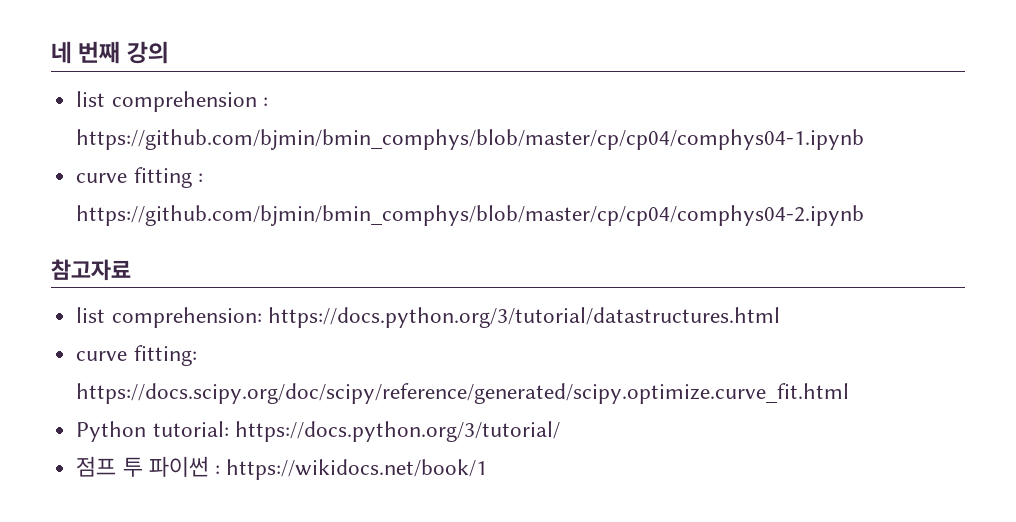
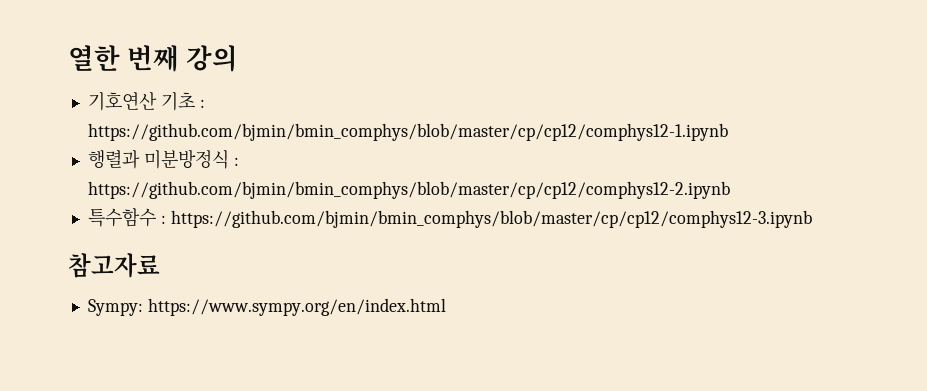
[51,41,72,64] 네 -> [68,45,120,71] 열한
[76,91,268,112] [76,129,865,150] [76,167,203,188] [76,205,865,226] [51,259,131,281] [76,307,780,328] [76,345,197,366] [76,383,850,404] [76,421,560,442] [76,456,488,480] list comprehension : https://github.com/bjmin/bmin_comphys/blob/master/cp/cp04/comphys04-1.ipynb // curve fitting : https://github.com/bjmin/bmin_comphys/blob/master/cp/cp04/comphys04-2.ipynb // 참고자료 // list comprehension: https://docs.python.org/3/tutorial/datastructures.html // curve fitting: https://docs.scipy.org/doc/scipy/reference/generated/scipy.optimize.curve_fit.html // Python tutorial: https://docs.python.org/3/tutorial/ // 점프 투 파이썬 : https://wikidocs.net/book/1 -> [87,92,205,111] [87,123,728,141] [87,149,239,169] [87,181,730,199] [87,208,812,228] [68,253,160,278] [87,298,446,316] 기호연산 기초 : https://github.com/bjmin/bmin_comphys/blob/master/cp/cp12/comphys12-1.ipynb // 행렬과 미분방정식 : https://github.com/bjmin/bmin_comphys/blob/master/cp/cp12/comphys12-2.ipynb // 특수함수 : https://github.com/bjmin/bmin_comphys/blob/master/cp/cp12/comphys12-3.ipynb // 참고자료 // Sympy: https://www.sympy.org/en/index.html

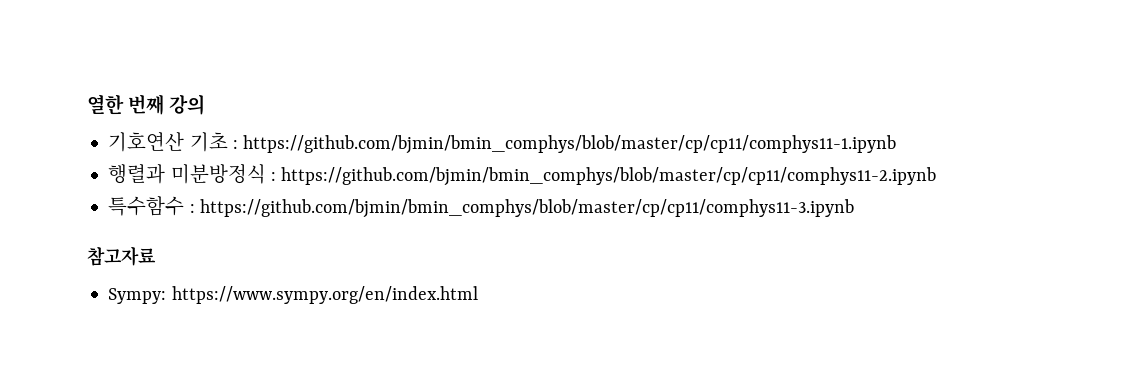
[87,123,728,141] https://github.com/bjmin/bmin_comphys/blob/master/cp/cp12/comphys12-1.ipynb -> [243,135,897,154] https://github.com/bjmin/bmin_comphys/blob/master/cp/cp11/comphys11-1.ipynb
[87,181,730,199] https://github.com/bjmin/bmin_comphys/blob/master/cp/cp12/comphys12-2.ipynb -> [281,167,937,186] https://github.com/bjmin/bmin_comphys/blob/master/cp/cp11/comphys11-2.ipynb
[170,210,812,228] https://github.com/bjmin/bmin_comphys/blob/master/cp/cp12/comphys12-3.ipynb -> [199,199,854,218] https://github.com/bjmin/bmin_comphys/blob/master/cp/cp11/comphys11-3.ipynb

